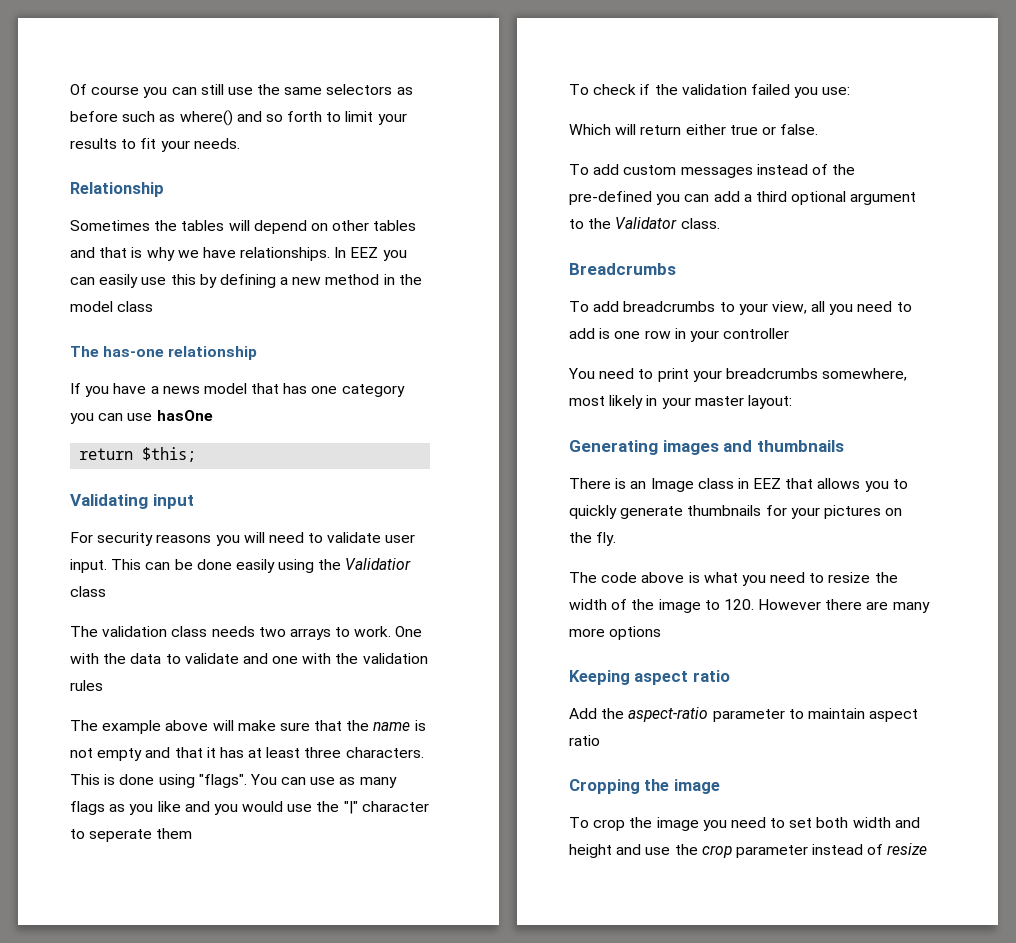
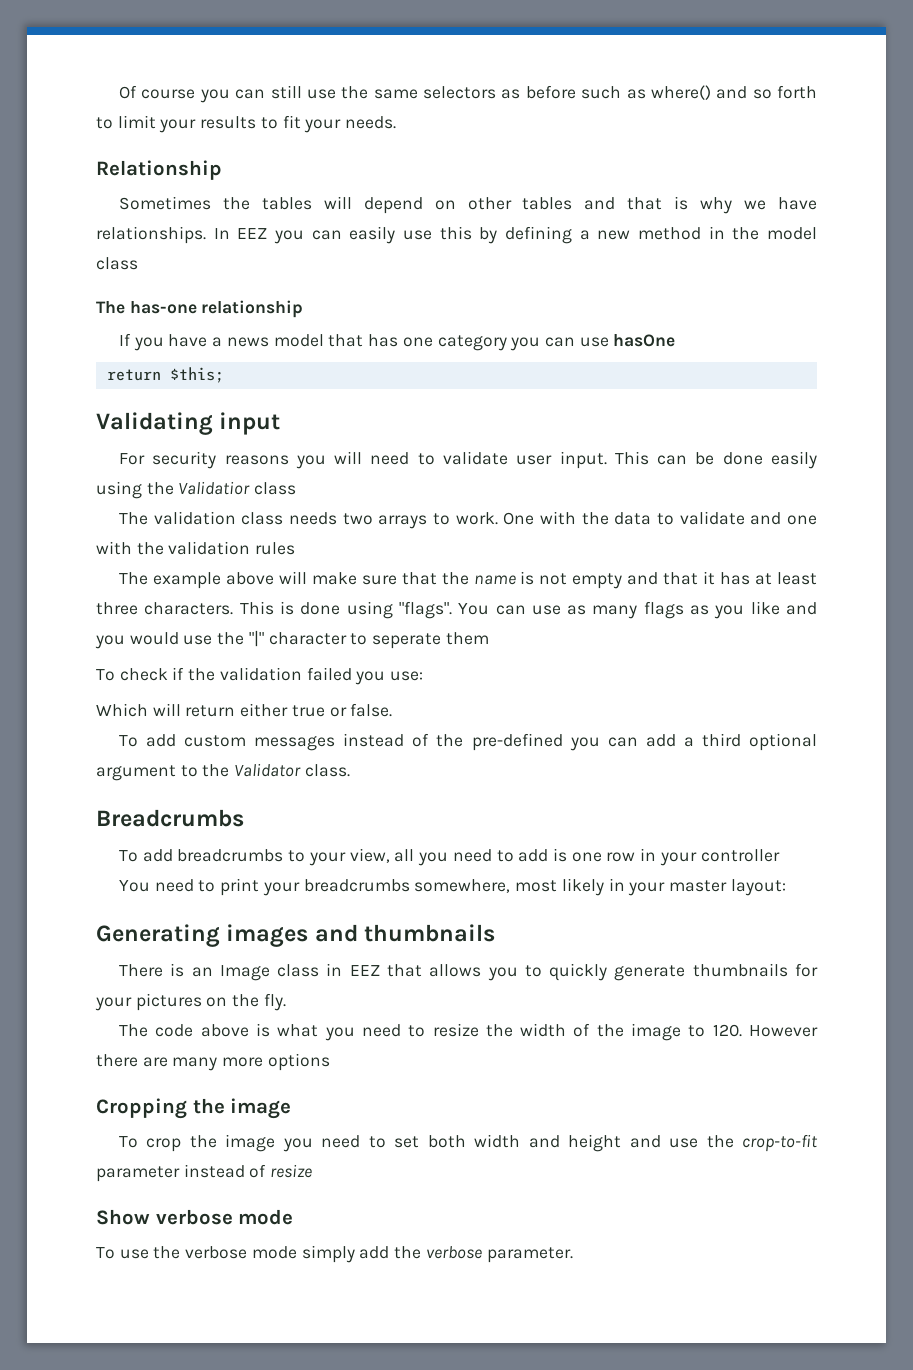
[569,670,730,685] [569,707,919,722] [569,735,600,746] // Keeping aspect ratio // Add the aspect-ratio parameter to maintain aspect ratio -> (330, 1062) none
[701,845,732,858] crop -> [742,1134,819,1152] crop-to-fit
(928, 849) none -> [96,1209,294,1225] [96,1245,573,1263] // Show verbose mode // To use the verbose mode simply add the verbose parameter.

